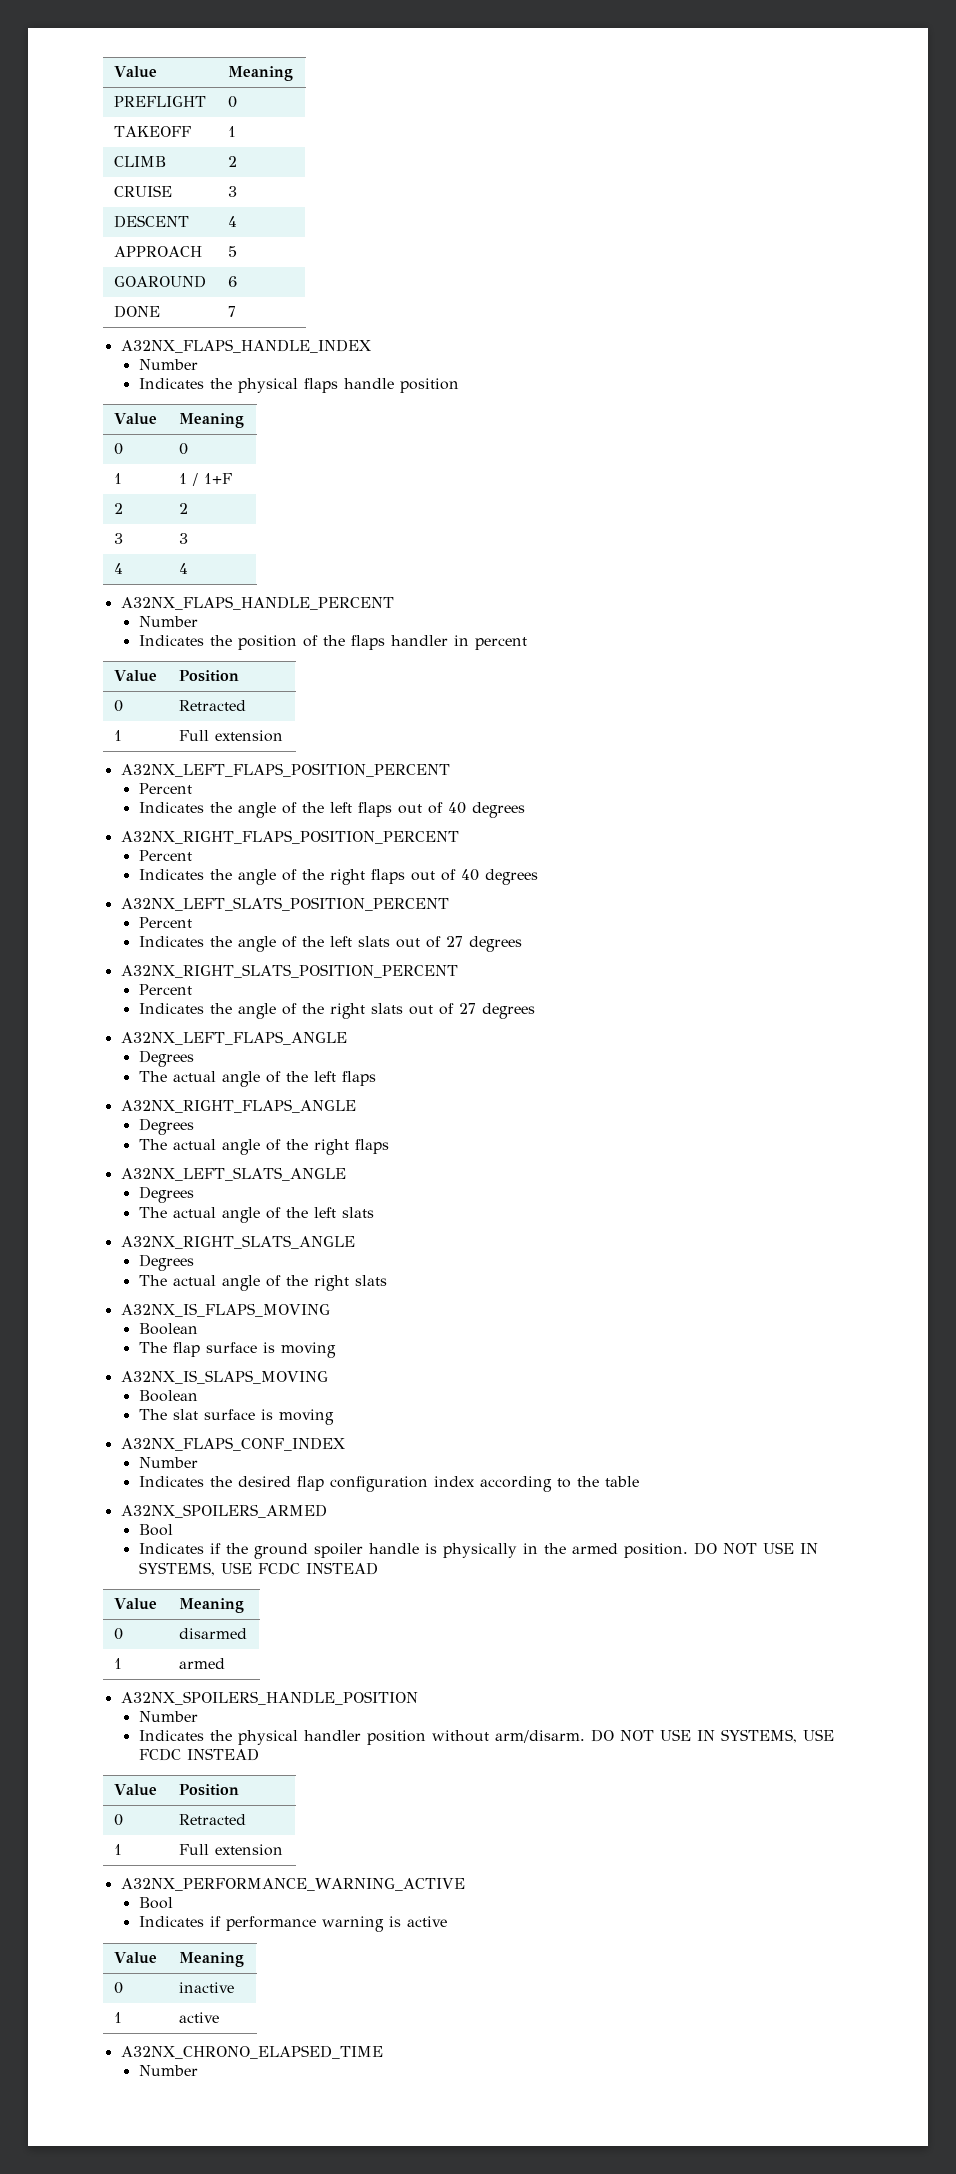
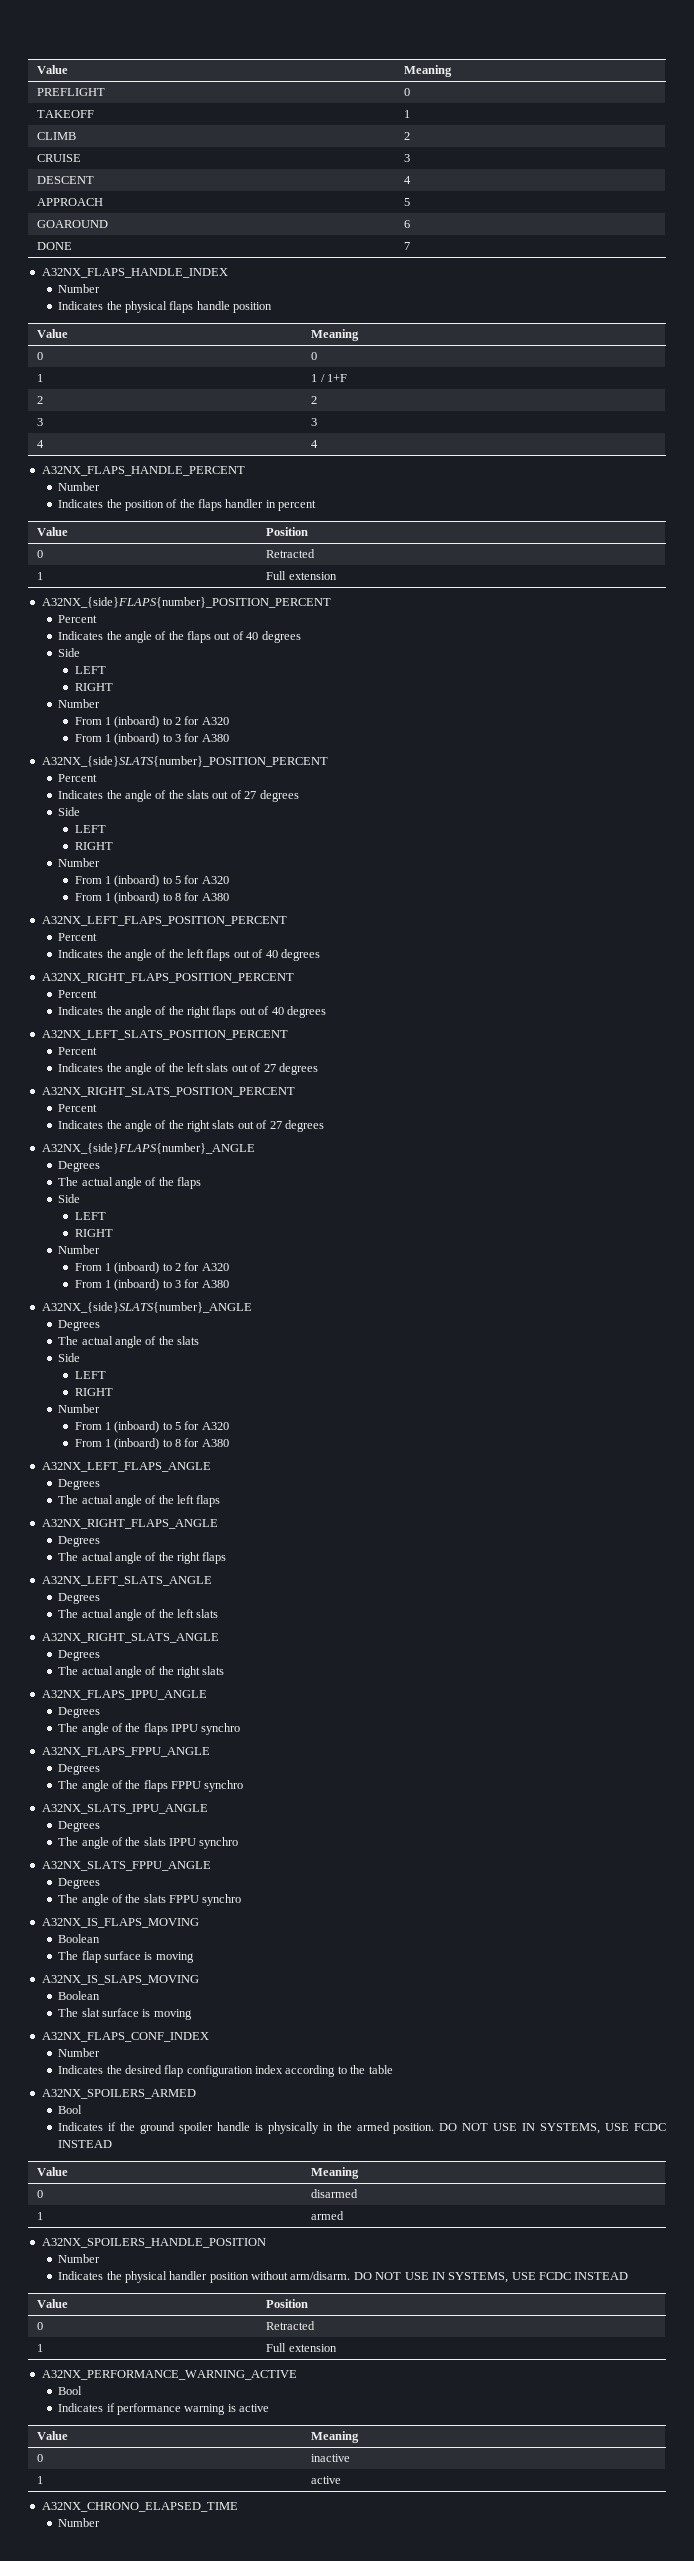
(283, 736) none -> [41,597,331,608] [58,615,98,623] [58,631,301,643] [58,648,81,657] [74,666,106,674] [74,683,113,691] [58,699,101,708] [74,716,229,728] [74,733,229,745] [41,756,328,767] [58,774,98,782] [58,790,299,802] [58,807,81,816] [74,825,106,833] [74,842,113,850] [58,858,101,867] [74,875,229,887] [74,892,229,904] // A32NX_{side}FLAPS{number}_POSITION_PERCENT // Percent // Indicates the angle of the flaps out of 40 degrees // Side // LEFT // RIGHT // Number // From 1 (inboard) to 2 for A320 // From 1 (inboard) to 3 for A380 // A32NX_{side}SLATS{number}_POSITION_PERCENT // Percent // Indicates the angle of the slats out of 27 degrees // Side // LEFT // RIGHT // Number // From 1 (inboard) to 5 for A320 // From 1 (inboard) to 8 for A380
(535, 1011) none -> [41,1143,255,1154] [58,1161,101,1172] [58,1177,202,1189] [58,1194,81,1203] [74,1212,106,1220] [74,1229,113,1237] [58,1245,101,1254] [74,1262,229,1274] [74,1279,229,1291] [41,1302,252,1313] [58,1320,101,1331] [58,1336,200,1348] [58,1353,81,1362] [74,1371,106,1379] [74,1388,113,1396] [58,1404,101,1413] [74,1421,229,1433] [74,1438,229,1450] // A32NX_{side}FLAPS{number}_ANGLE // Degrees // The actual angle of the flaps // Side // LEFT // RIGHT // Number // From 1 (inboard) to 2 for A320 // From 1 (inboard) to 3 for A380 // A32NX_{side}SLATS{number}_ANGLE // Degrees // The actual angle of the slats // Side // LEFT // RIGHT // Number // From 1 (inboard) to 5 for A320 // From 1 (inboard) to 8 for A380
(387, 1280) none -> [41,1690,207,1700] [58,1707,101,1718] [58,1723,241,1735] [41,1747,210,1757] [58,1764,101,1775] [58,1780,244,1792] [41,1804,208,1814] [58,1821,101,1832] [58,1837,239,1849] [41,1861,211,1871] [58,1878,101,1889] [58,1894,242,1906] // A32NX_FLAPS_IPPU_ANGLE // Degrees // The angle of the flaps IPPU synchro // A32NX_FLAPS_FPPU_ANGLE // Degrees // The angle of the flaps FPPU synchro // A32NX_SLATS_IPPU_ANGLE // Degrees // The angle of the slats IPPU synchro // A32NX_SLATS_FPPU_ANGLE // Degrees // The angle of the slats FPPU synchro

